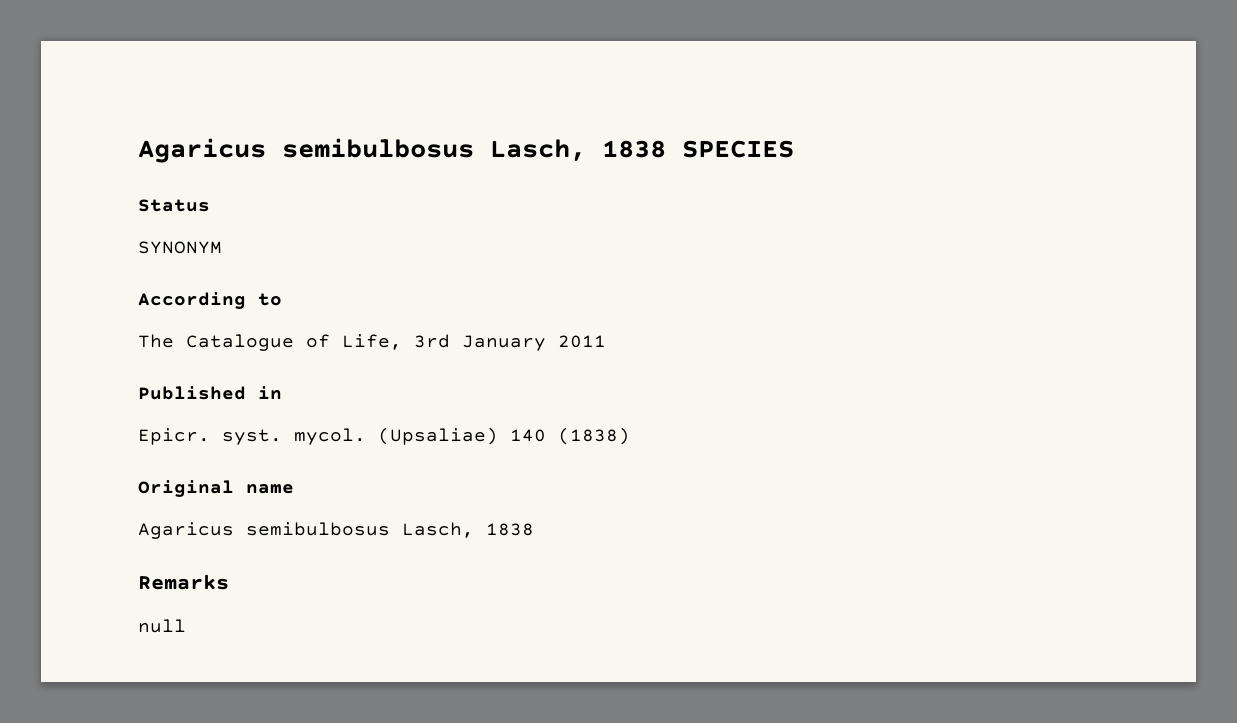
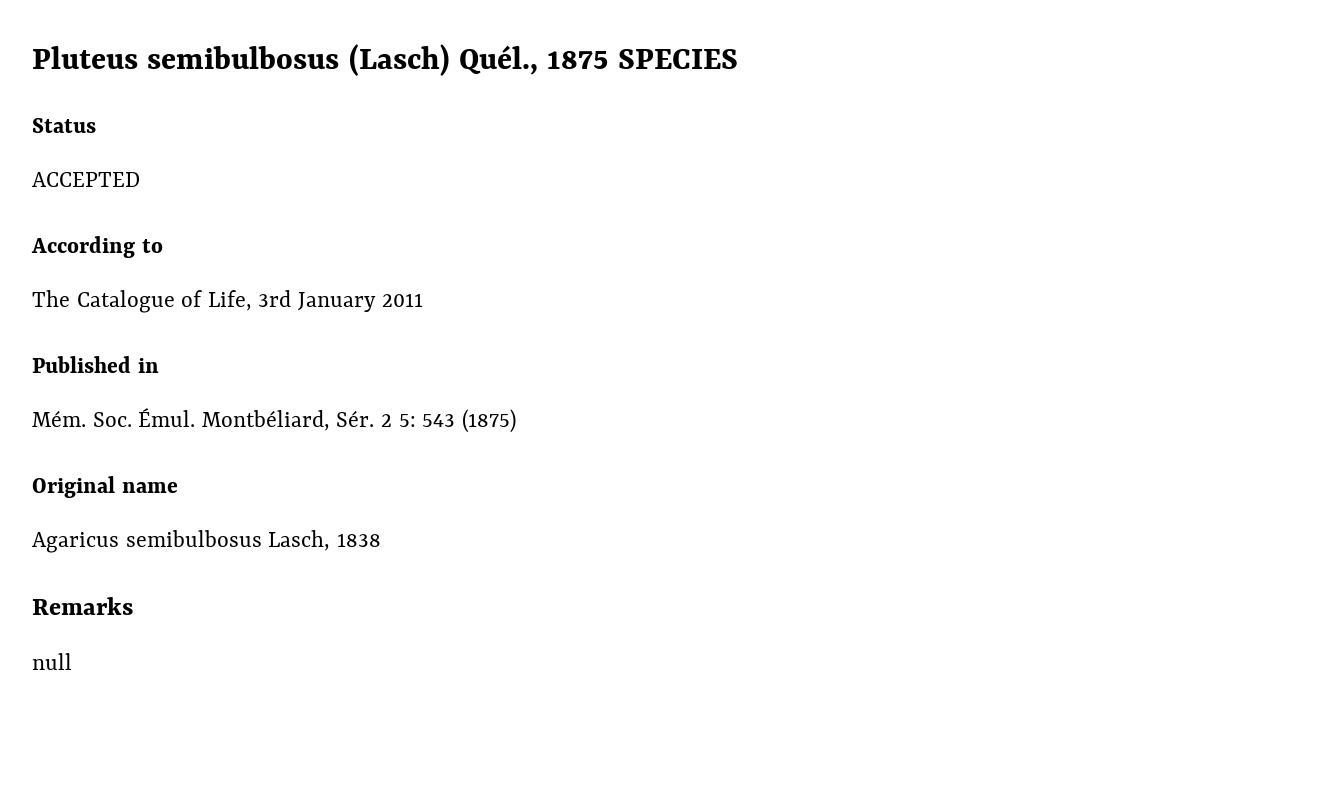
[138,138,666,163] Agaricus semibulbosus Lasch, 1838 -> [32,44,609,76] Pluteus semibulbosus (Lasch) Quél., 1875
[138,241,222,254] SYNONYM -> [32,172,140,187] ACCEPTED
[138,427,630,445] Epicr. syst. mycol. (Upsaliae) 140 (1838) -> [32,408,516,433] Mém. Soc. Émul. Montbéliard, Sér. 2 5: 543 (1875)

